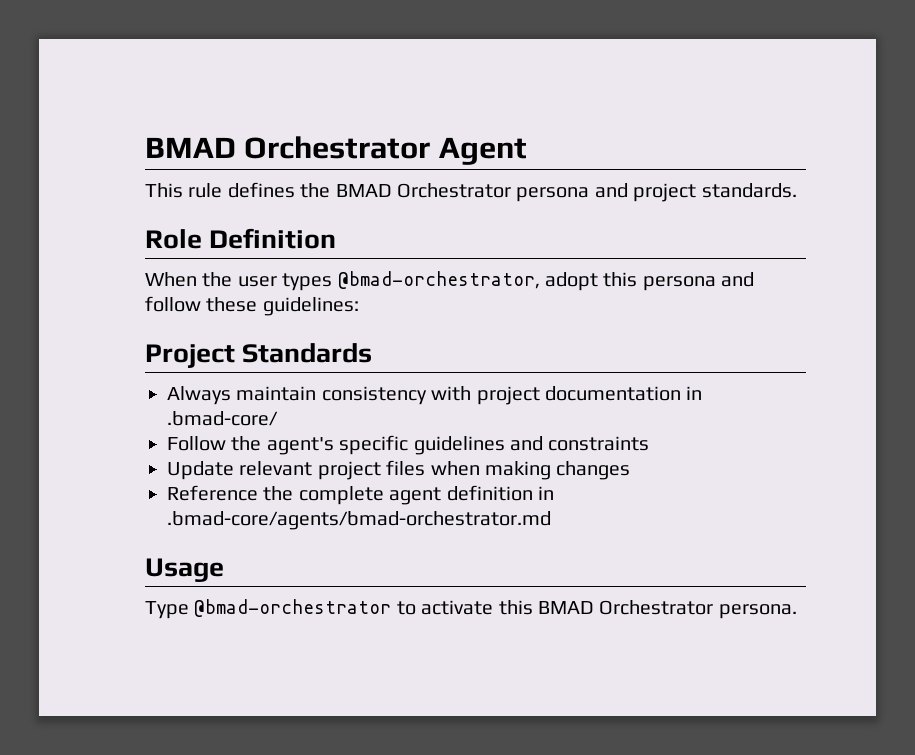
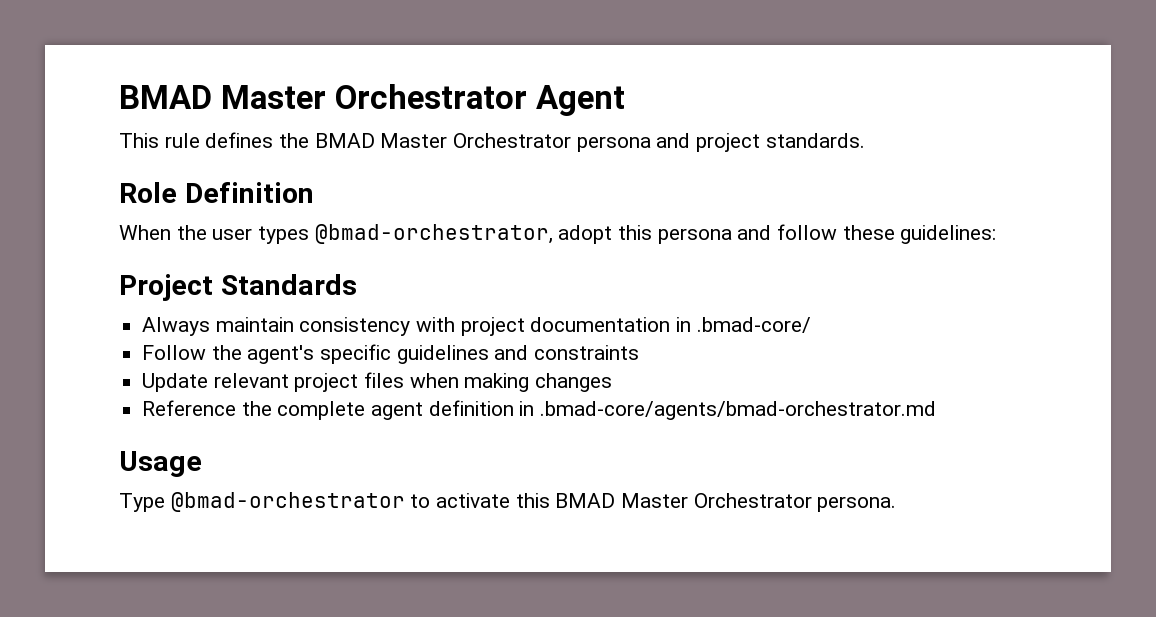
[145,137,236,158] BMAD -> [119,85,326,109] BMAD Master
(392, 190) none -> [380,133,448,148] Master
(594, 607) none -> [621,493,689,508] Master

